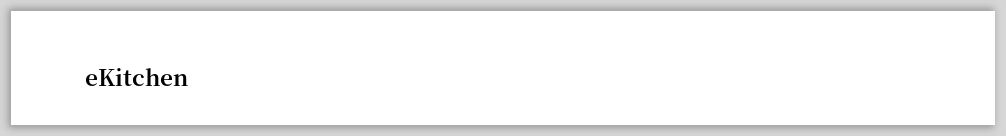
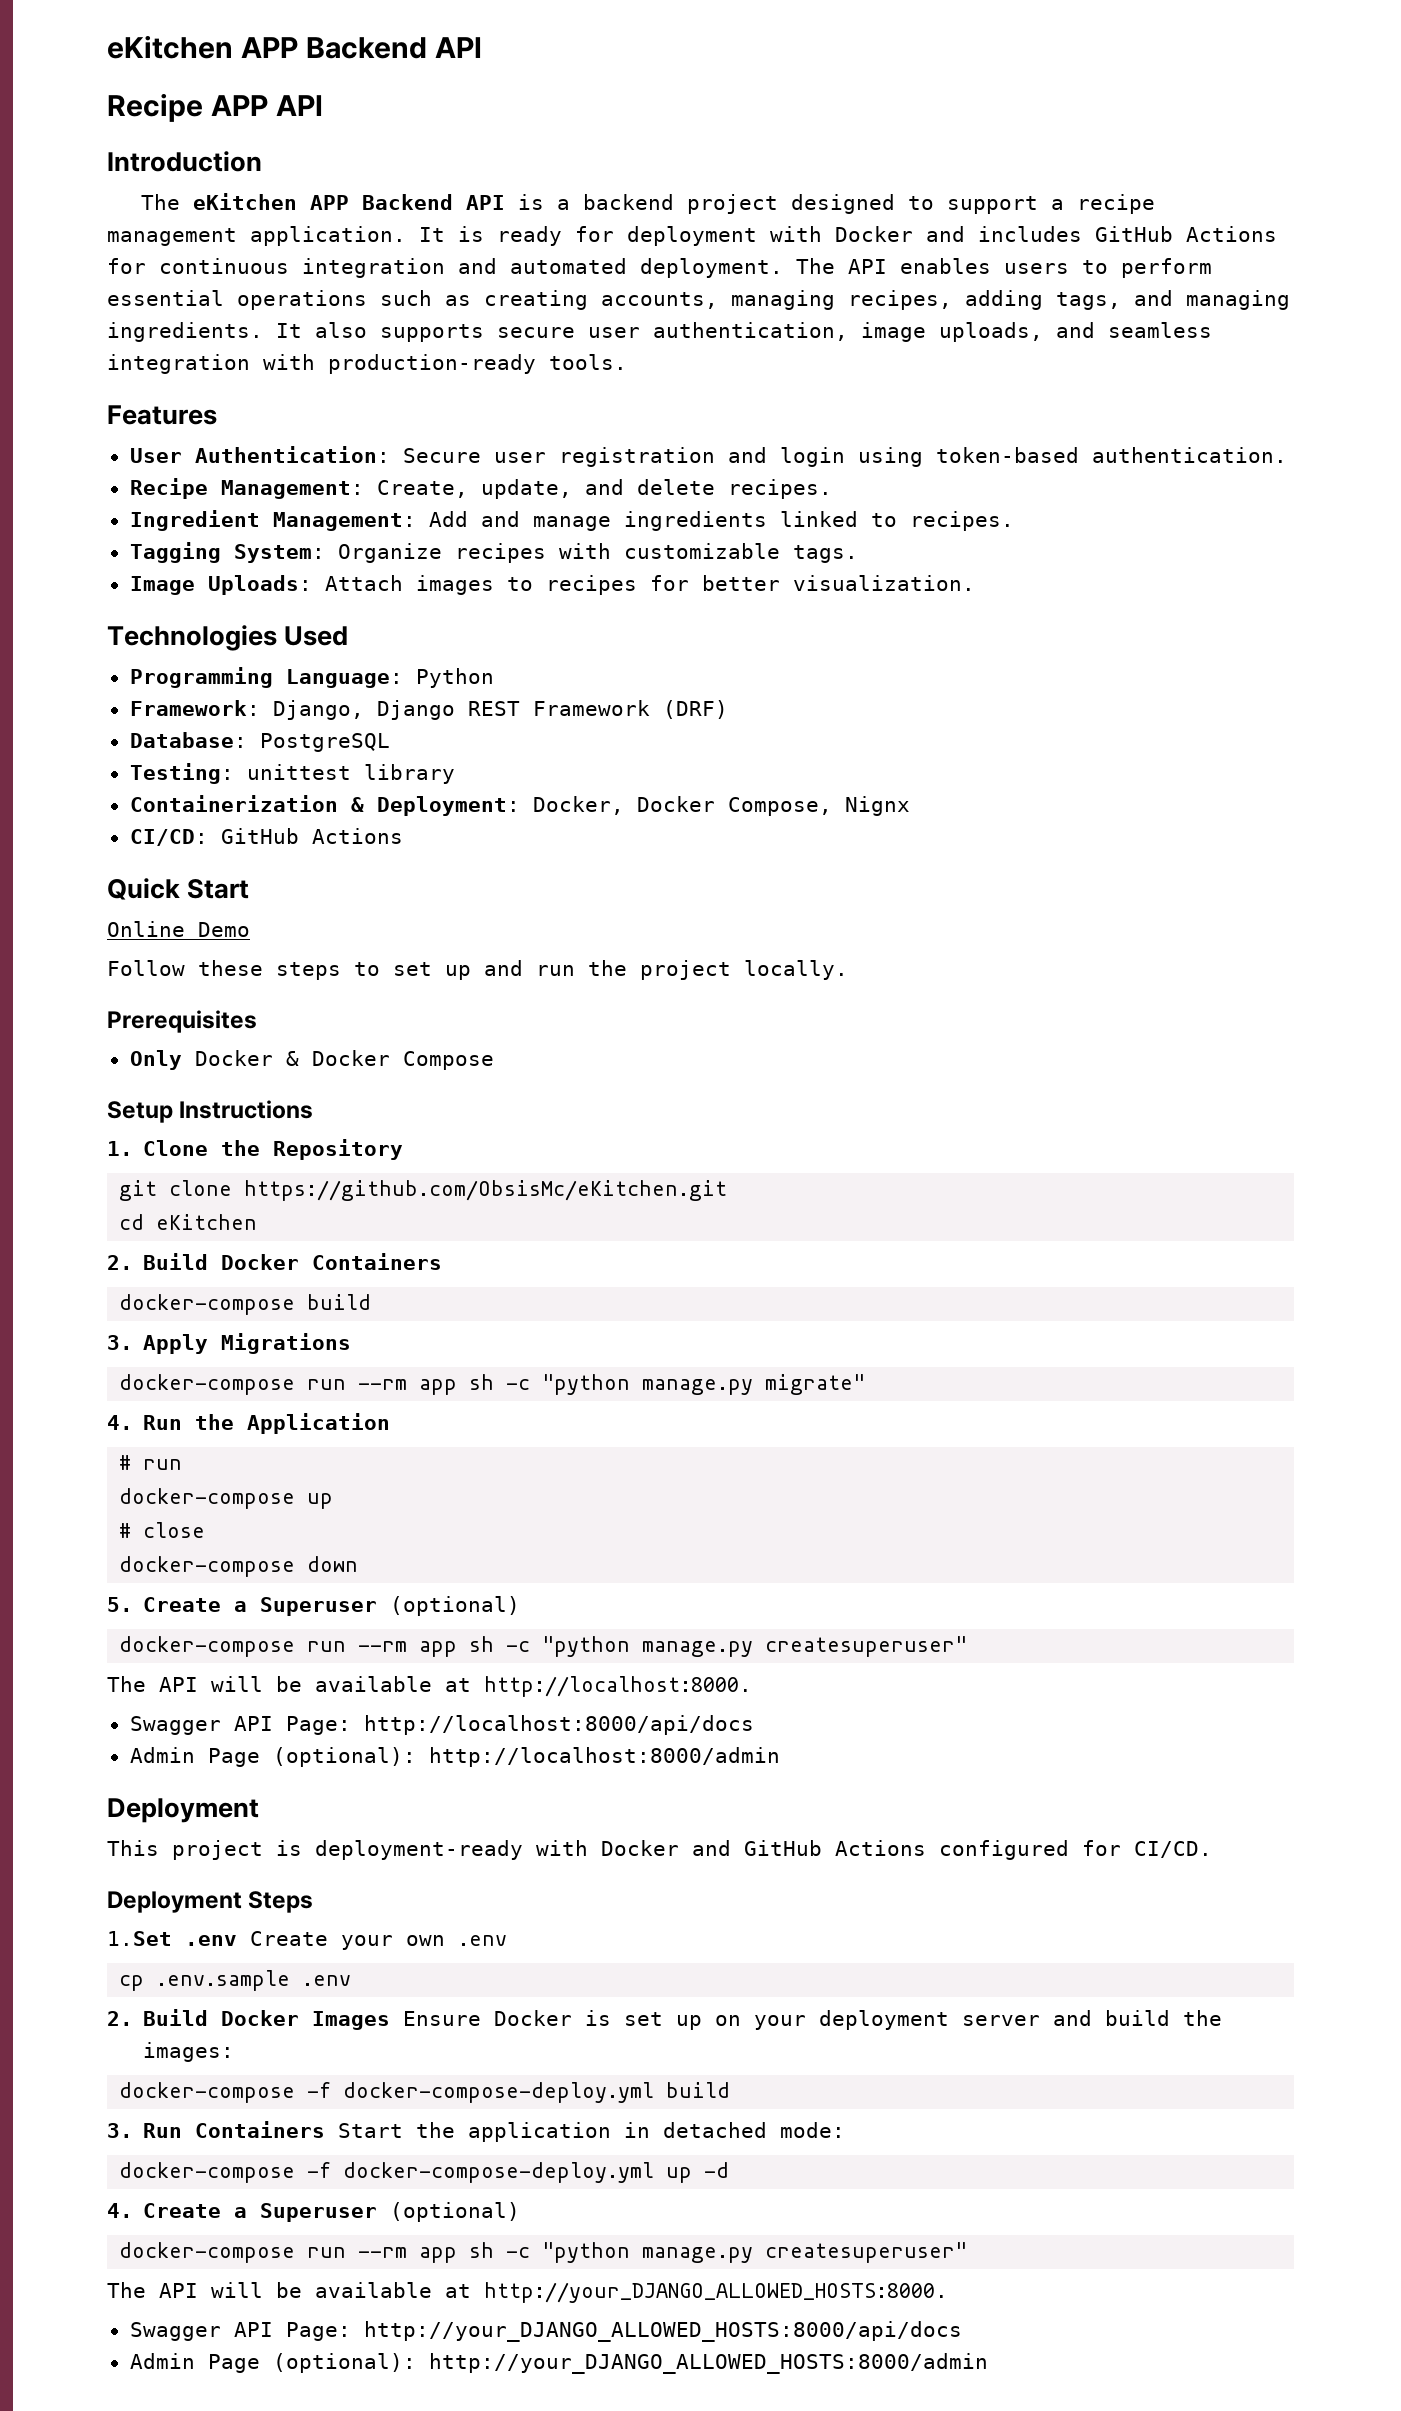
[85,68,188,86] eKitchen -> [107,35,482,59] [107,93,323,122] [107,151,262,172] [140,193,1155,214] [107,226,1277,246] [107,258,1212,278] [107,290,1290,310] [107,322,1212,342] [107,354,627,374] [107,405,217,425] [129,446,1287,467] [129,478,832,499] [129,510,1014,531] [129,542,858,563] [129,575,975,595] [107,625,349,651] [129,667,494,688] [129,700,728,720] [129,732,390,752] [129,763,455,784] [129,795,910,816] [129,828,403,846] [107,878,250,900] [107,921,250,937] [107,960,848,980] [107,1010,257,1033] [129,1050,494,1070] [107,1100,314,1123] [107,1139,404,1160] [119,1180,728,1201] [119,1214,258,1230] [107,1253,443,1270] [119,1294,372,1315] [107,1333,352,1354] [119,1374,866,1395] [107,1413,391,1434] [119,1455,183,1470] [119,1488,334,1509] [119,1522,206,1538] [119,1556,359,1577] [107,1596,521,1616] [119,1636,968,1657] [107,1676,752,1697] [129,1715,754,1735] [129,1747,780,1767] [107,1798,259,1823] [107,1840,1212,1860] [107,1891,314,1913] [107,1931,507,1950] [119,1970,352,1991] [107,2009,1223,2030] [143,2042,235,2062] [119,2082,731,2103] [107,2121,846,2142] [119,2162,730,2183] [107,2202,521,2222] [119,2242,968,2263] [107,2282,948,2303] [129,2321,962,2342] [129,2353,988,2374] eKitchen APP Backend API // Recipe APP API // Introduction // The eKitchen APP Backend API is a backend project designed to support a recipe management application. It is ready for deployment with Docker and includes GitHub Actions for continuous integration and automated deployment. The API enables users to perform essential operations such as creating accounts, managing recipes, adding tags, and managing ingredients. It also supports secure user authentication, image uploads, and seamless integration with production-ready tools. // Features // User Authentication: Secure user registration and login using token-based authentication. // Recipe Management: Create, update, and delete recipes. // Ingredient Management: Add and manage ingredients linked to recipes. // Tagging System: Organize recipes with customizable tags. // Image Uploads: Attach images to recipes for better visualization. // Technologies Used // Programming Language: Python // Framework: Django, Django REST Framework (DRF) // Database: PostgreSQL // Testing: unittest library // Containerization & Deployment: Docker, Docker Compose, Nignx // CI/CD: GitHub Actions // Quick Start // Online Demo // Follow these steps to set up and run the project locally. // Prerequisites // Only Docker & Docker Compose // Setup Instructions // 1. Clone the Repository // git clone https://github.com/ObsisMc/eKitchen.git // cd eKitchen // 2. Build Docker Containers // docker-compose build // 3. Apply Migrations // docker-compose run --rm app sh -c "python manage.py migrate" // 4. Run the Application // # run // docker-compose up // # close // docker-compose down // 5. Create a Superuser (optional) // docker-compose run --rm app sh -c "python manage.py createsuperuser" // The API will be available at http://localhost:8000. // Swagger API Page: http://localhost:8000/api/docs // Admin Page (optional): http://localhost:8000/admin // Deployment // This project is deployment-ready with Docker and GitHub Actions configured for CI/CD. // Deployment Steps // 1.Set .env Create your own .env // cp .env.sample .env // 2. Build Docker Images Ensure Docker is set up on your deployment server and build the images: // docker-compose -f docker-compose-deploy.yml build // 3. Run Containers Start the application in detached mode: // docker-compose -f docker-compose-deploy.yml up -d // 4. Create a Superuser (optional) // docker-compose run --rm app sh -c "python manage.py createsuperuser" // The API will be available at http://your_DJANGO_ALLOWED_HOSTS:8000. // Swagger API Page: http://your_DJANGO_ALLOWED_HOSTS:8000/api/docs // Admin Page (optional): http://your_DJANGO_ALLOWED_HOSTS:8000/admin

